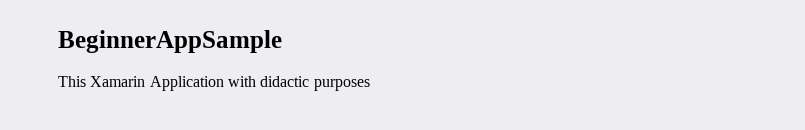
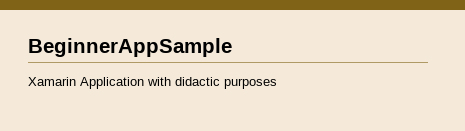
[58,76,86,87] This -> (232, 47) none

